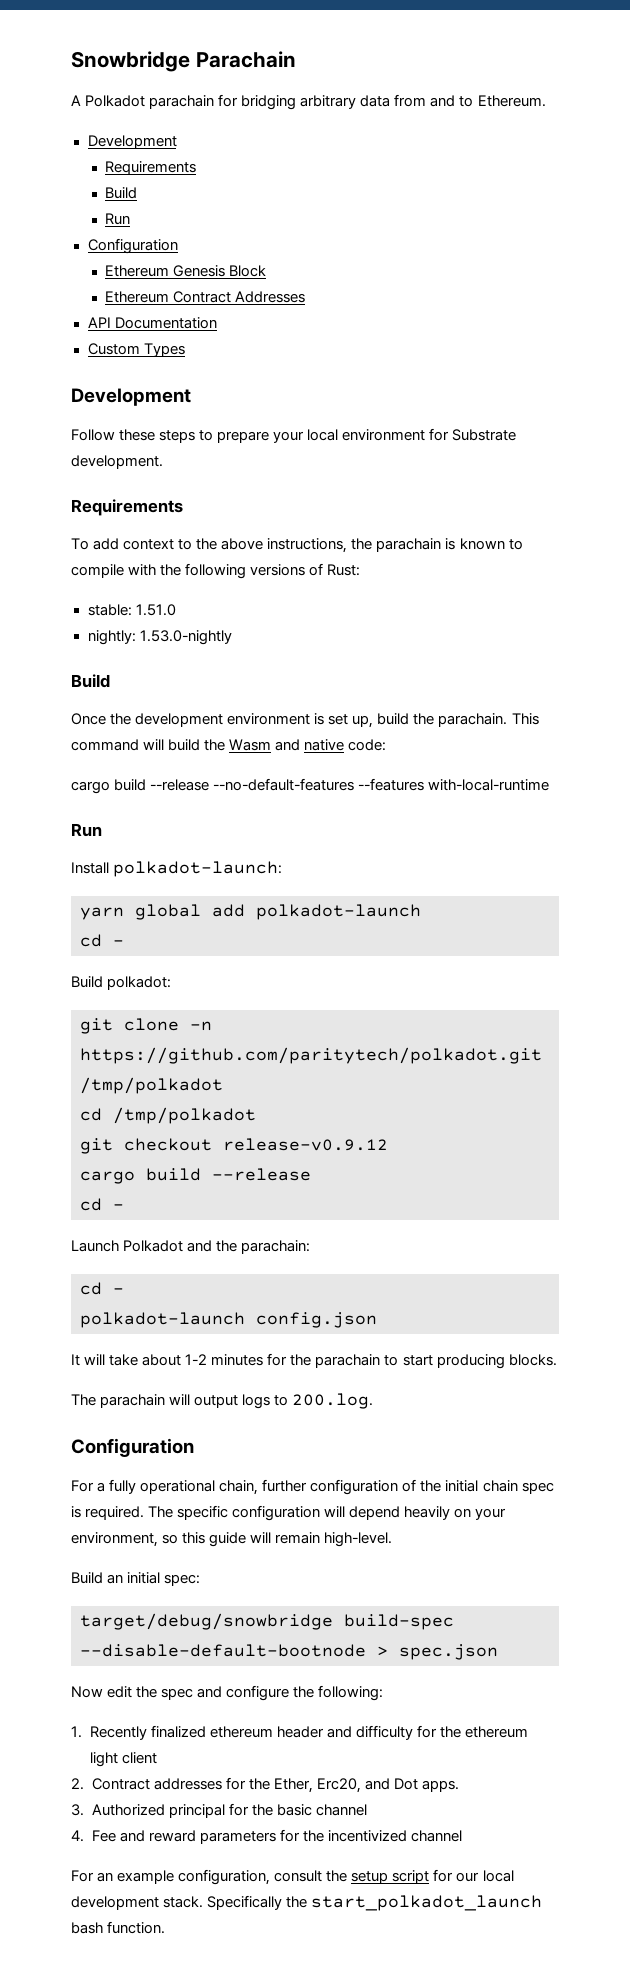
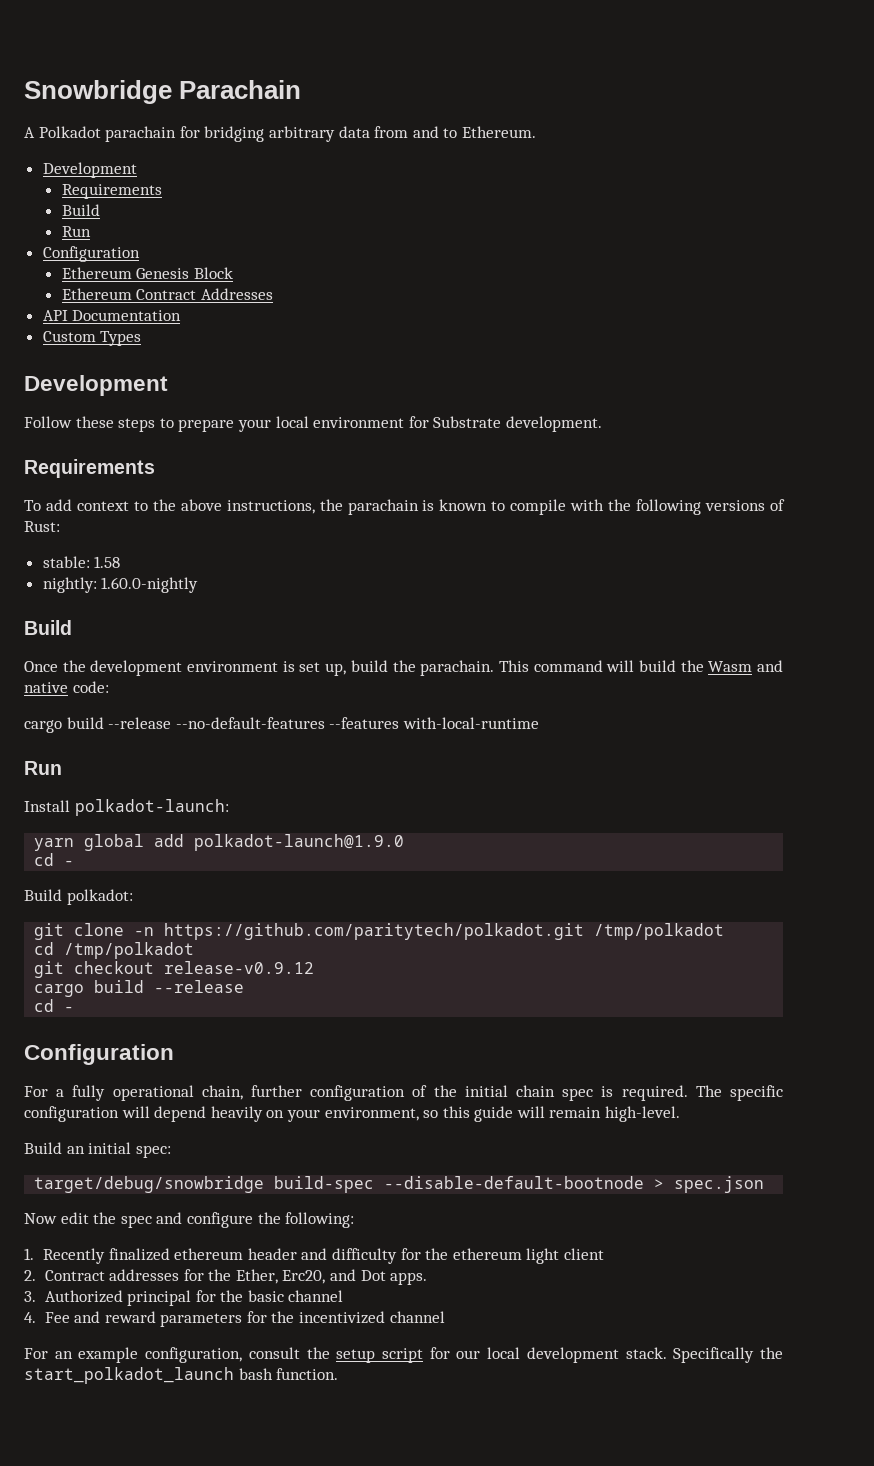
[135,604,176,616] 1.51.0 -> [94,556,121,568] 1.58
[139,630,232,645] 1.53.0-nightly -> [101,577,199,593] 1.60.0-nightly
[256,904,421,920] polkadot-launch -> [194,834,405,851] polkadot-launch@1.9.0
[71,1240,311,1254] [80,1282,124,1295] [80,1312,377,1328] [71,1353,557,1369] [71,1393,374,1409] // Launch Polkadot and the parachain: // cd - // polkadot-launch config.json // It will take about 1-2 minutes for the parachain to start producing blocks. // The parachain will output logs to 200.log. -> (75, 1009) none

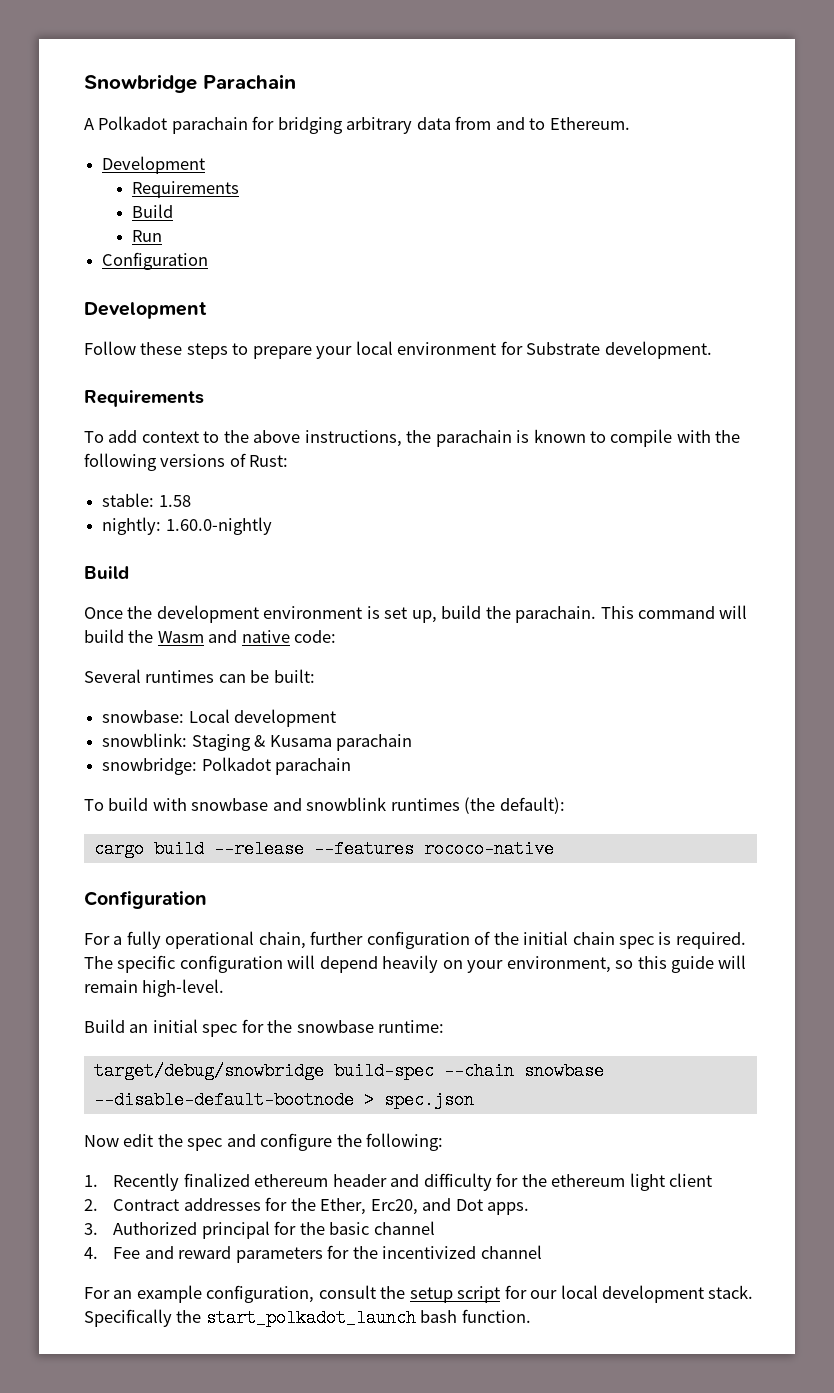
[61,267,233,279] [61,288,273,300] [42,310,182,321] [42,331,142,346] // Ethereum Genesis Block // Ethereum Contract Addresses // API Documentation // Custom Types -> (209, 261) none
[24,717,539,733] [24,761,62,775] [24,799,229,816] [34,834,405,851] [34,853,75,866] [24,889,133,905] [34,923,725,940] [34,942,195,959] [34,961,315,978] [34,980,245,997] [34,999,75,1012] cargo build --release --no-default-features --features with-local-runtime // Run // Install polkadot-launch: // yarn global add polkadot-launch@1.9.0 // cd - // Build polkadot: // git clone -n https://github.com/paritytech/polkadot.git /tmp/polkadot // cd /tmp/polkadot // git checkout release-v0.9.12 // cargo build --release // cd - -> [84,669,315,683] [102,709,337,727] [102,733,412,751] [102,757,352,775] [84,797,565,814] [93,840,554,858] Several runtimes can be built: // snowbase: Local development // snowblink: Staging & Kusama parachain // snowbridge: Polkadot parachain // To build with snowbase and snowblink runtimes (the default): // cargo build --release --features rococo-native
[135,1145,171,1158] spec: -> [202,1019,445,1037] spec for the snowbase runtime:
(375, 1184) none -> [443,1062,604,1080] --chain snowbase

